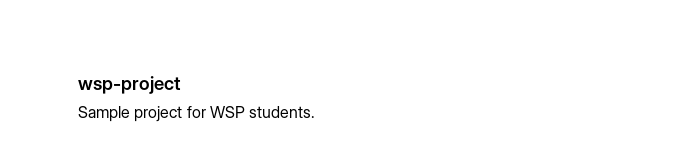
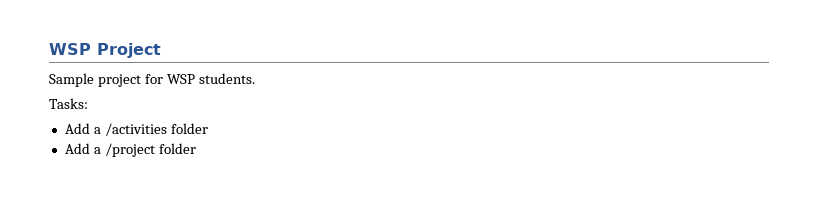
[78,76,181,94] wsp-project -> [49,43,161,58] WSP Project
(316, 112) none -> [49,98,88,109] [64,123,208,136] [64,143,196,157] // Tasks: // Add a /activities folder // Add a /project folder

